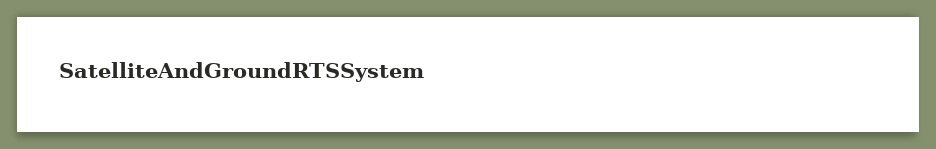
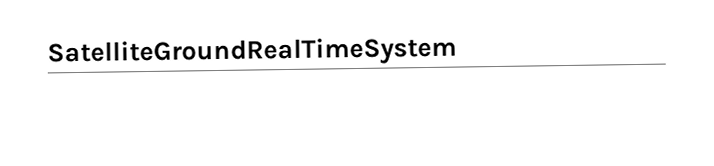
[59,62,424,82] SatelliteAndGroundRTSSystem -> [47,36,457,69] SatelliteGroundRealTimeSystem

